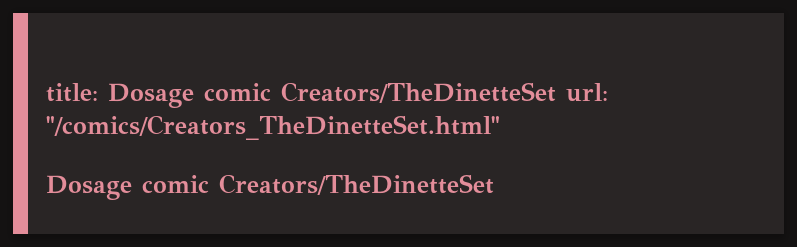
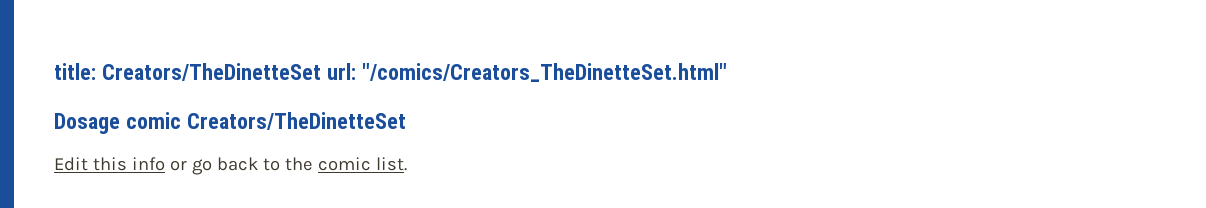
[108,83,271,108] Dosage comic -> (96, 71) none
(494, 184) none -> [54,157,407,175] // Edit this info or go back to the comic list.

